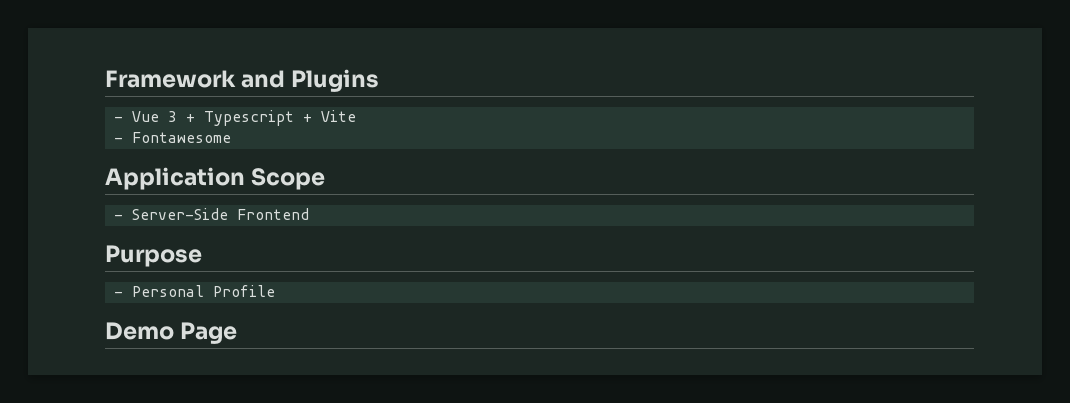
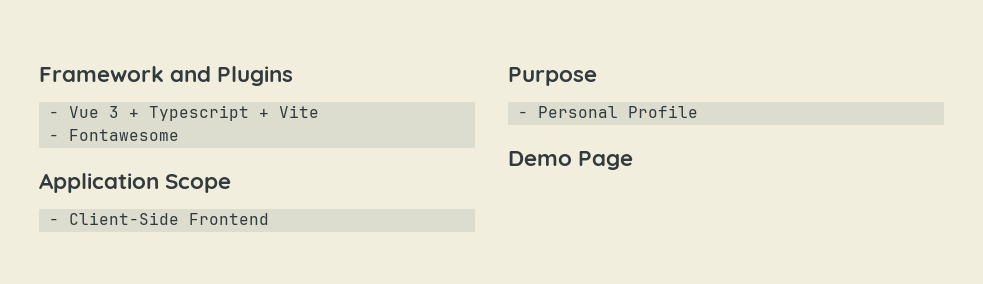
[131,208,228,220] Server-Side -> [68,212,179,225] Client-Side

